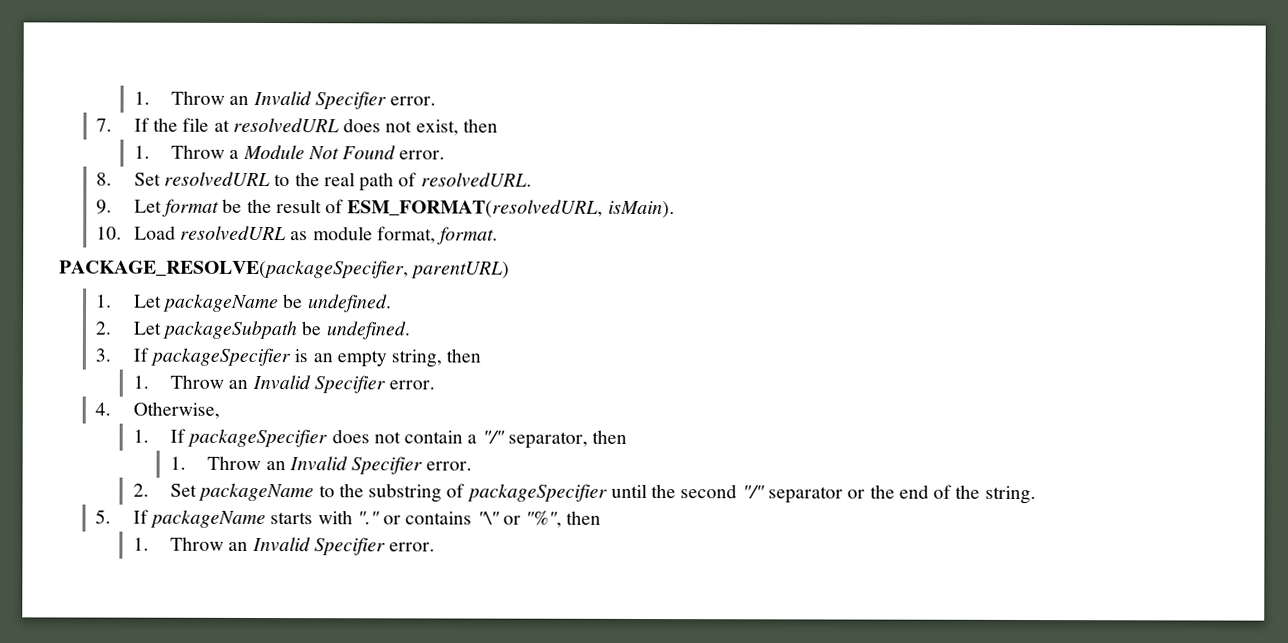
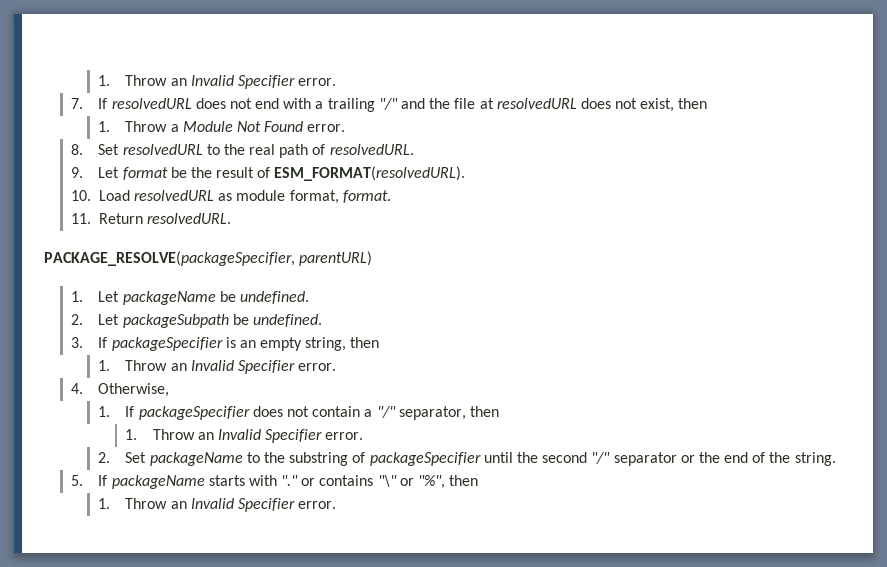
(150, 124) none -> [111,98,425,112] resolvedURL does not end with a trailing "/" and
[347,199,675,219] ESM_FORMAT(resolvedURL, isMain). -> [274,166,466,181] ESM_FORMAT(resolvedURL).
(499, 235) none -> [71,213,232,224] // 11. Return resolvedURL.

